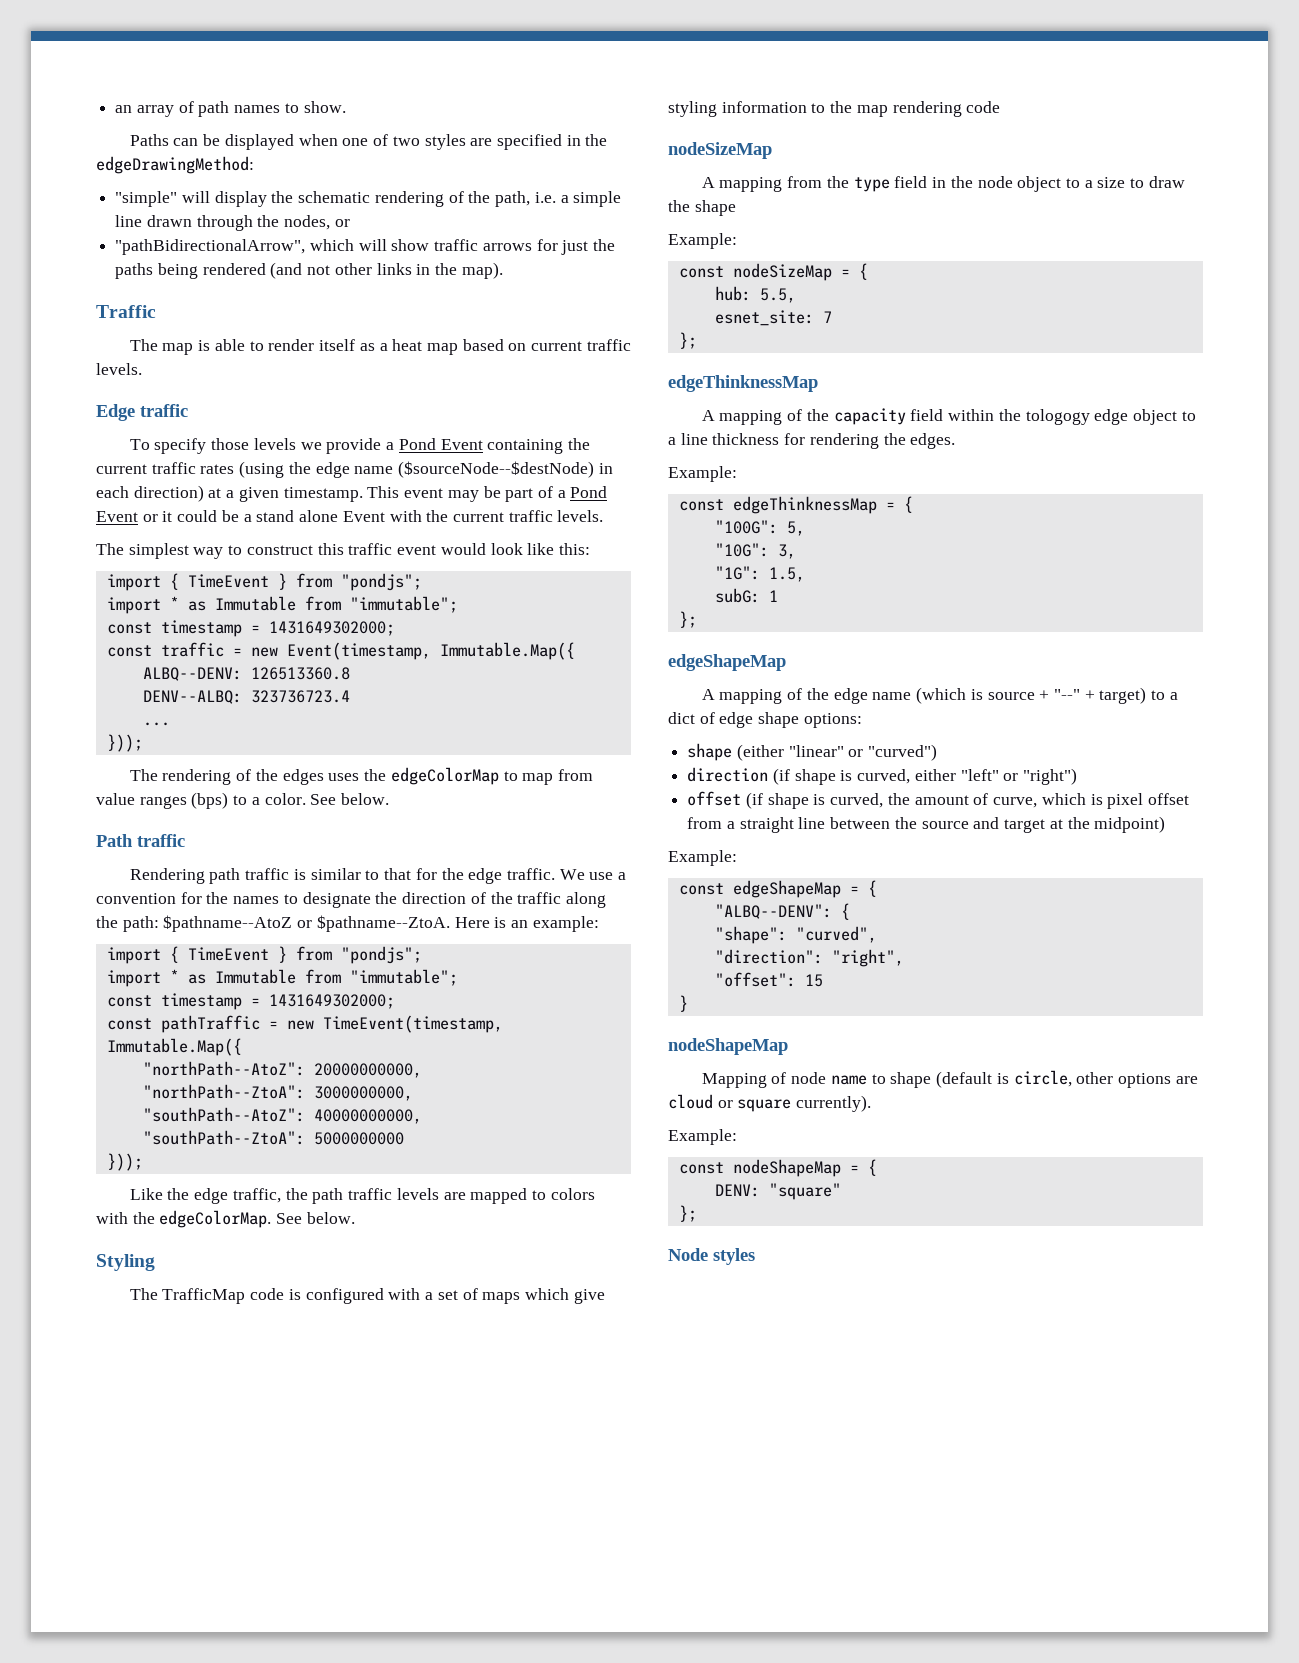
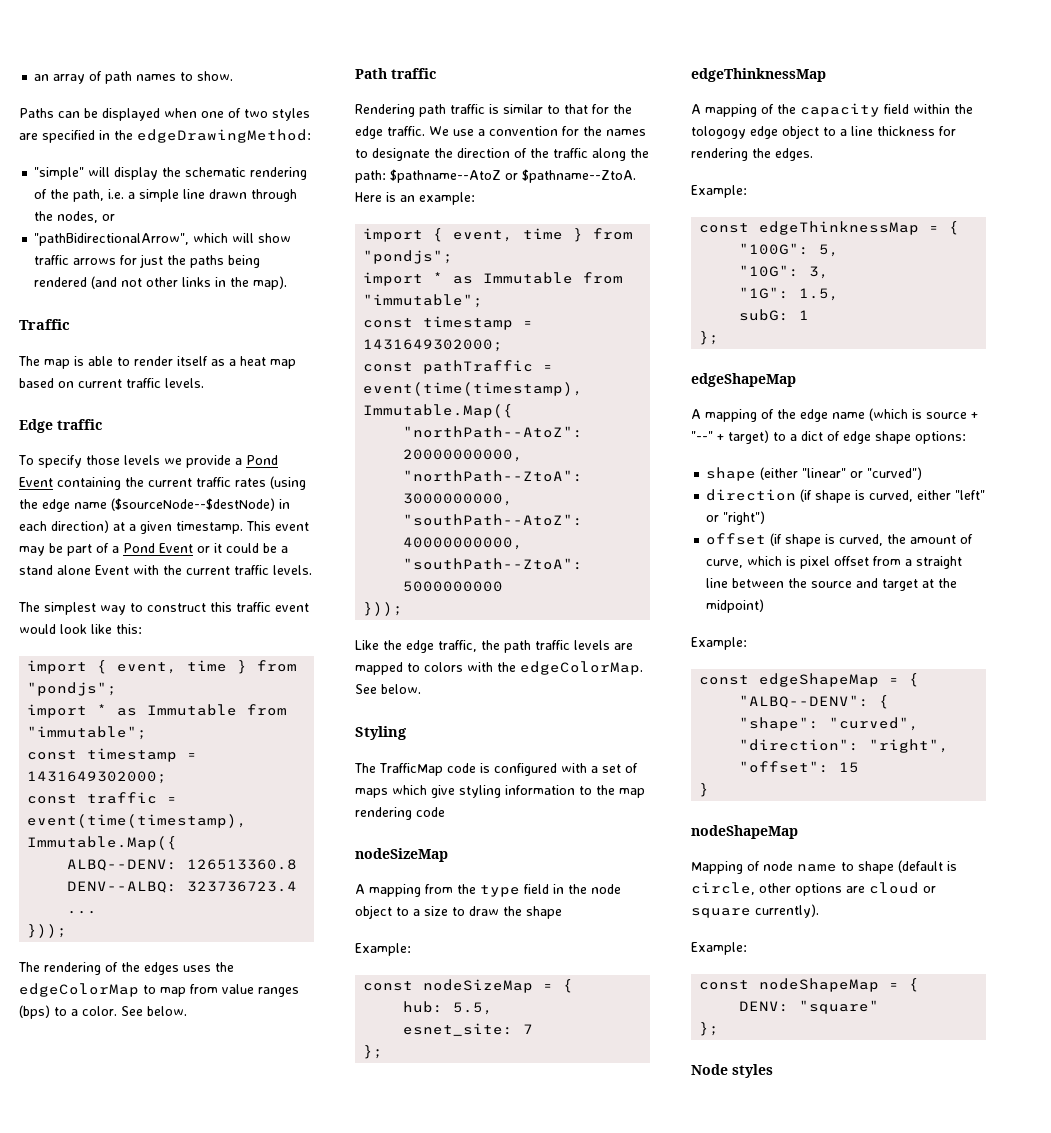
[187,574,269,588] TimeEvent -> [117,660,228,674] event, time
[250,642,431,660] new Event(timestamp, -> [27,814,248,828] event(time(timestamp),
[187,947,269,961] TimeEvent -> [453,228,564,242] event, time
[286,1015,503,1033] new TimeEvent(timestamp, -> [363,382,584,396] event(time(timestamp),

